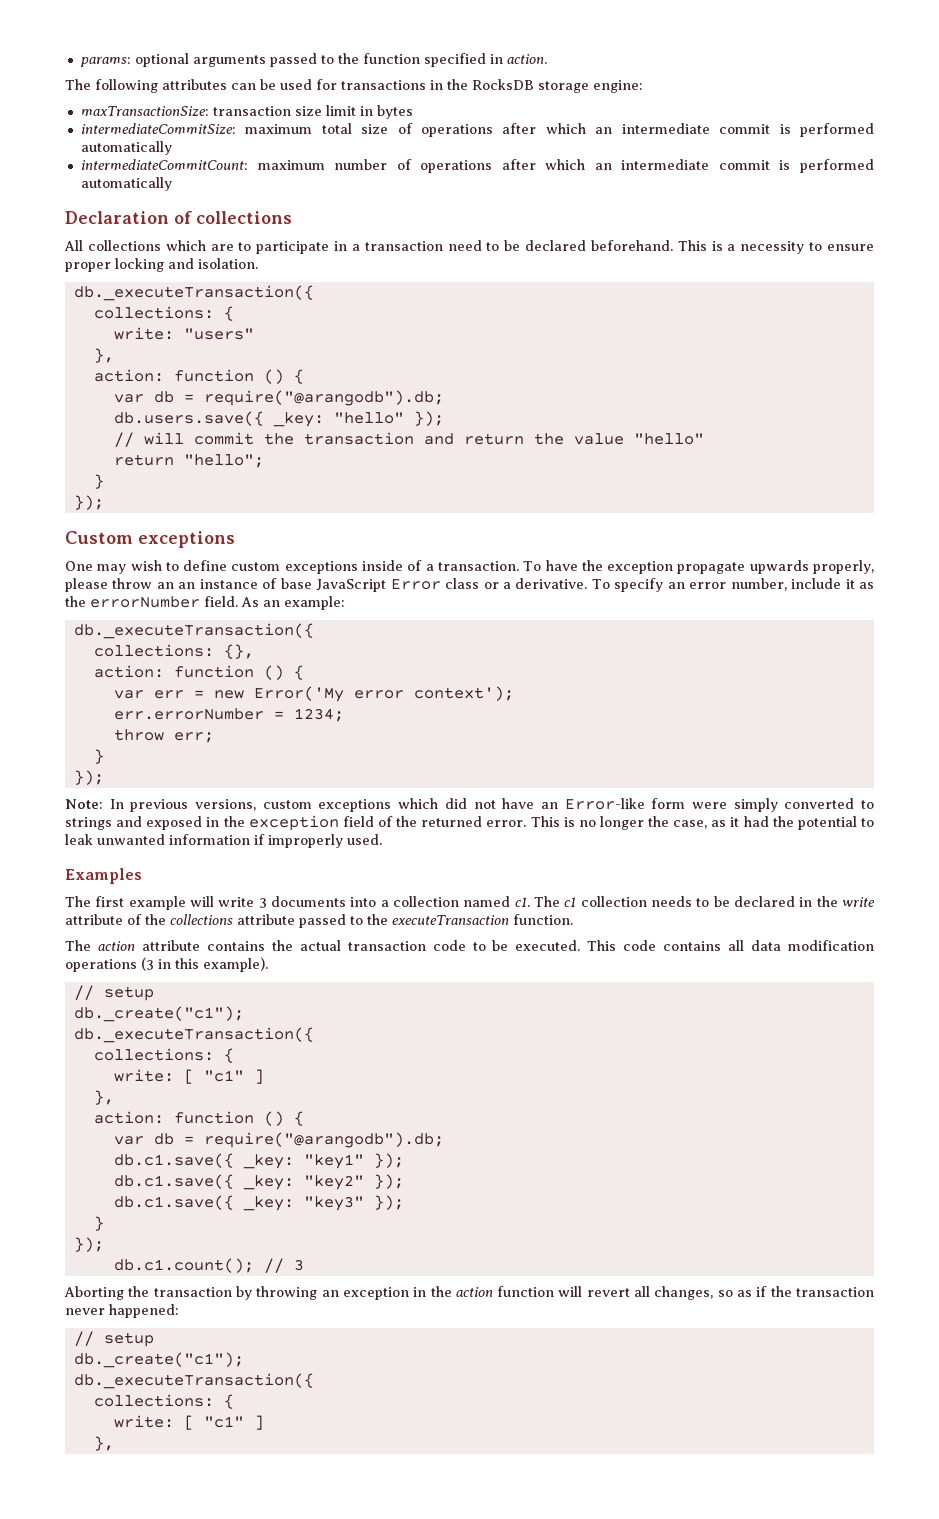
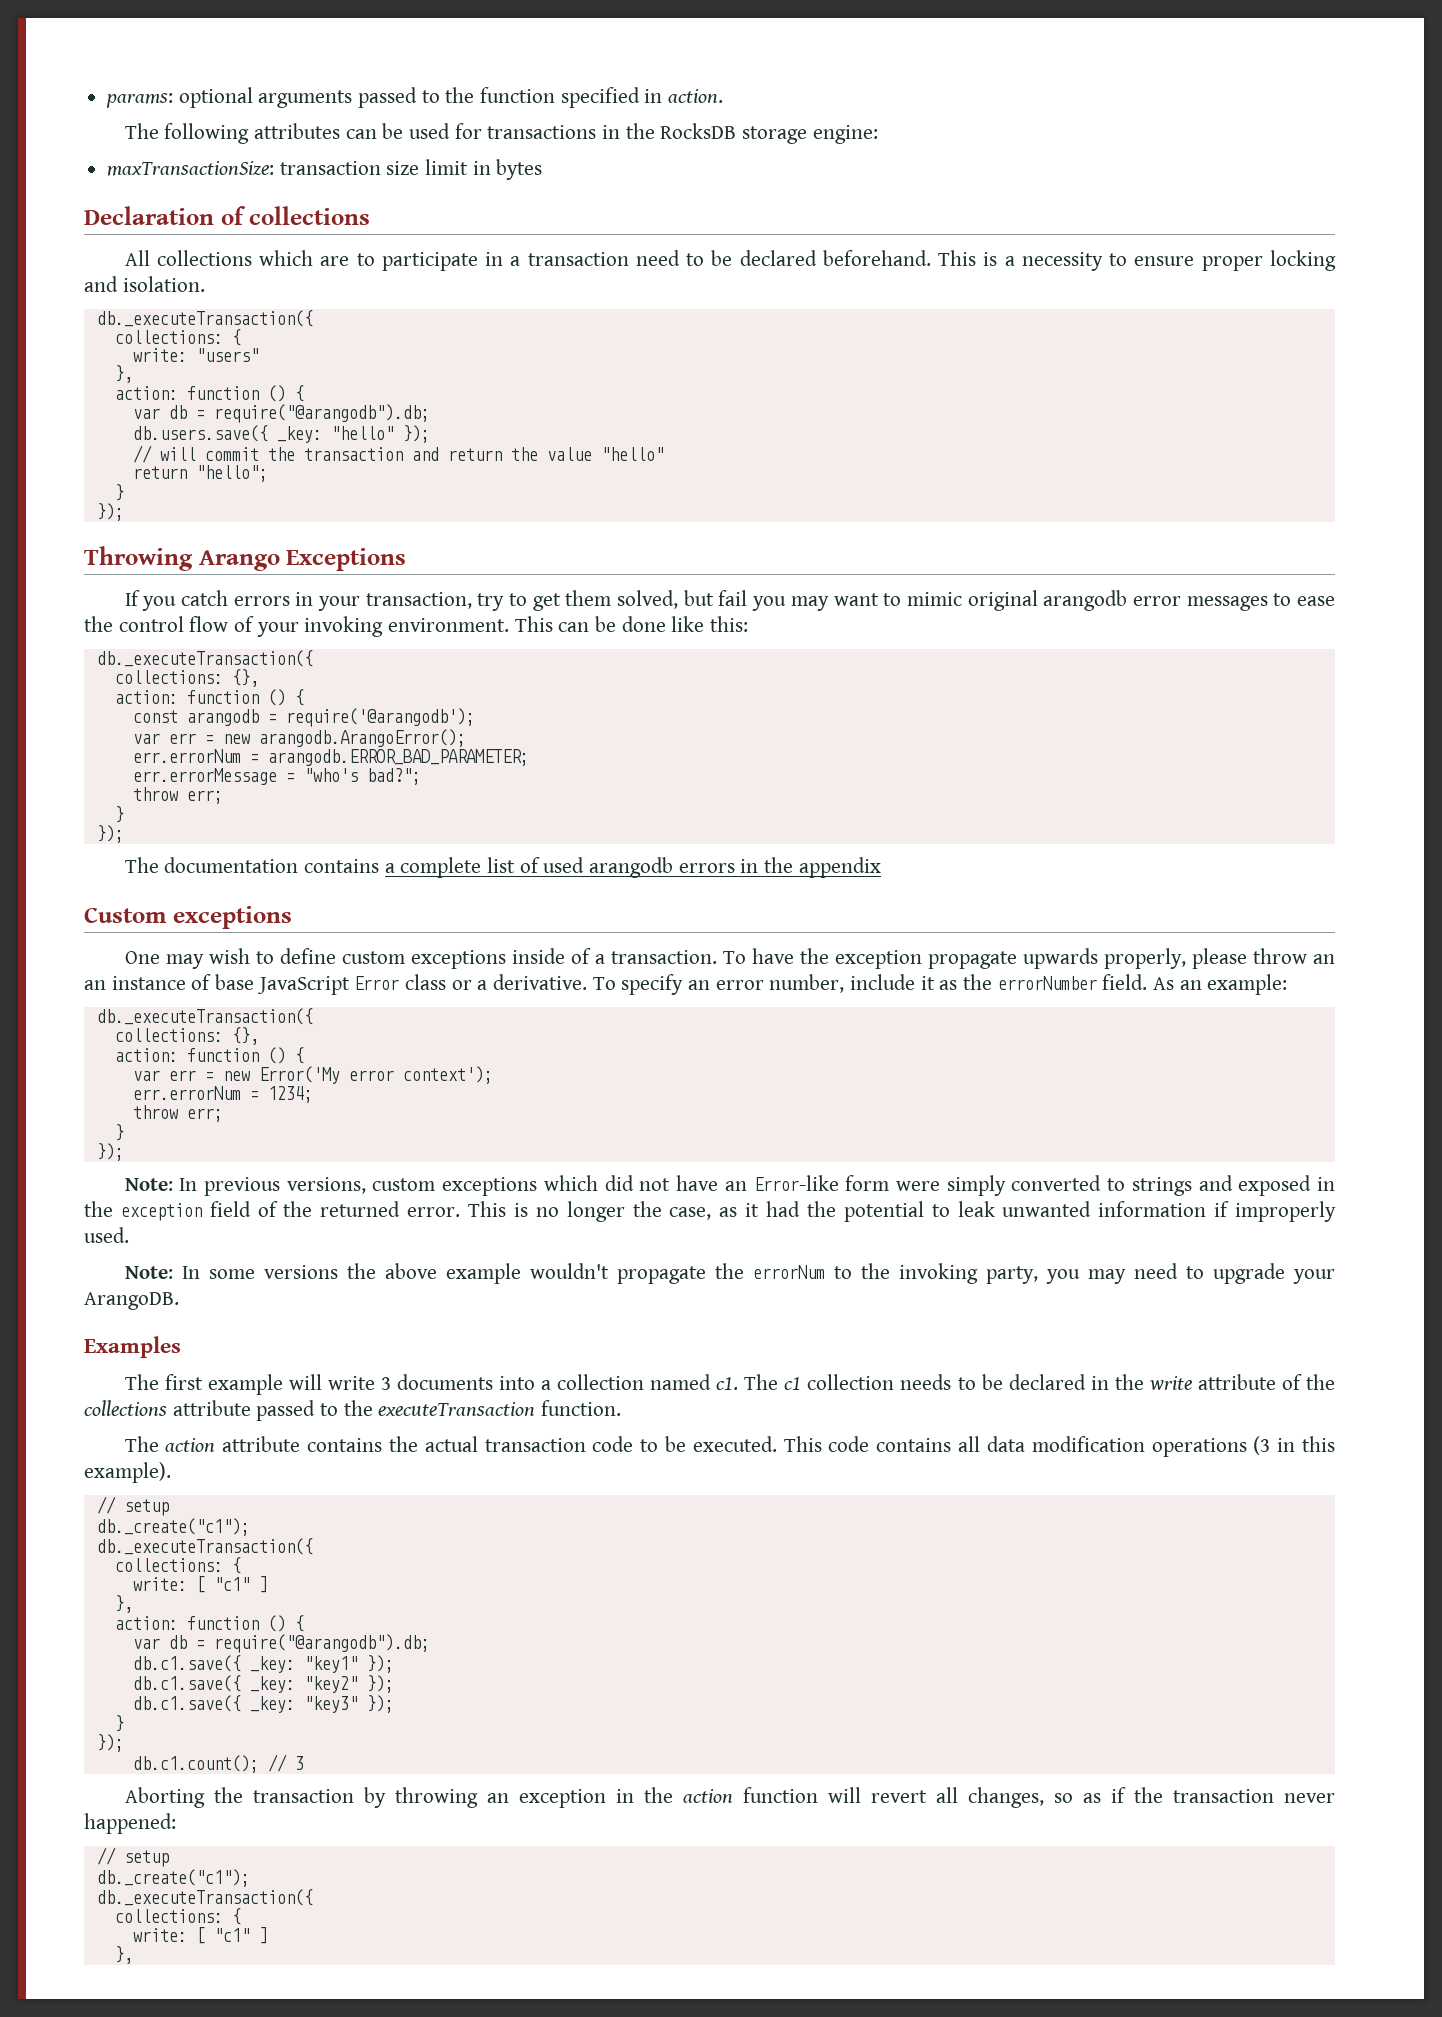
[80,123,875,137] [80,141,172,155] [80,159,874,173] [80,177,172,191] // intermediateCommitSize: maximum total size of operations after which an intermediate commit is performed automatically // intermediateCommitCount: maximum number of operations after which an intermediate commit is performed automatically -> (543, 169) none
(104, 502) none -> [84,546,407,571] [124,590,1336,611] [84,616,749,637] [96,650,313,667] [114,669,259,687] [114,689,304,706] [132,708,475,727] [132,729,466,747] [132,749,529,766] [132,768,421,785] [132,787,223,804] [114,806,124,823] [96,825,124,843] [124,857,881,878] // Throwing Arango Exceptions // If you catch errors in your transaction, try to get them solved, but fail you may want to mimic original arangodb error messages to ease the control flow of your invoking environment. This can be done like this: // db._executeTransaction({ // collections: {}, // action: function () { // const arangodb = require('@arangodb'); // var err = new arangodb.ArangoError(); // err.errorNum = arangodb.ERROR_BAD_PARAMETER; // err.errorMessage = "who's bad?"; // throw err; // } // }); // The documentation contains a complete list of used arangodb errors in the appendix
[113,708,264,720] err.errorNumber -> [132,1086,241,1100] err.errorNum
(382, 839) none -> [124,1263,1335,1284] [84,1292,179,1310] // Note: In some versions the above example wouldn't propagate the errorNum to the invoking party, you may need to upgrade your ArangoDB.

